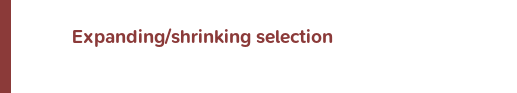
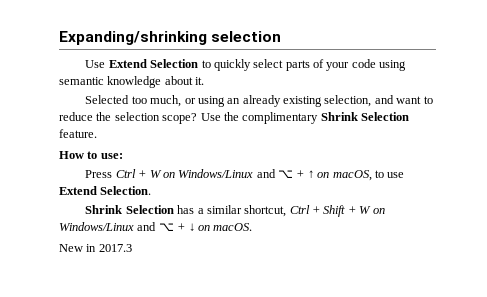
(334, 36) none -> [85,59,407,71] [59,76,205,88] [85,95,433,107] [59,112,409,124] [59,129,97,138] [59,151,123,159] [85,169,405,181] [59,186,152,195] [85,205,385,217] [59,222,253,231] [59,244,132,252] // Use Extend Selection to quickly select parts of your code using semantic knowledge about it. // Selected too much, or using an already existing selection, and want to reduce the selection scope? Use the complimentary Shrink Selection feature. // How to use: // Press Ctrl + W on Windows/Linux and ⌥ + ↑ on macOS, to use Extend Selection. // Shrink Selection has a similar shortcut, Ctrl + Shift + W on Windows/Linux and ⌥ + ↓ on macOS. // New in 2017.3

